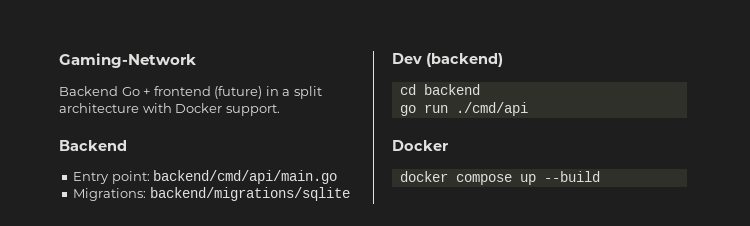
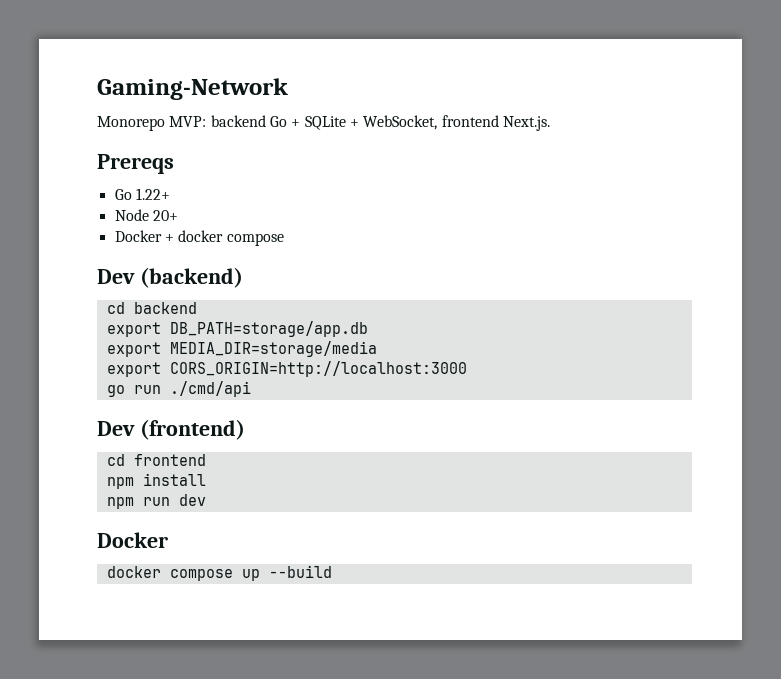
[59,86,322,99] [59,103,280,116] [59,140,127,151] [73,170,338,184] [73,187,350,201] [392,53,503,67] [399,84,480,95] [399,102,528,116] Backend Go + frontend (future) in a split architecture with Docker support. // Backend // Entry point: backend/cmd/api/main.go // Migrations: backend/migrations/sqlite // Dev (backend) // cd backend // go run ./cmd/api -> [97,115,550,131] [97,154,174,174] [114,188,170,200] [114,209,178,221] [114,230,284,246] [97,267,243,288] [106,302,197,314] [106,321,368,337] [106,341,377,357] [106,361,467,377] [106,381,251,397] [97,419,245,440] [106,454,206,466] [106,473,206,489] [106,494,206,509] Monorepo MVP: backend Go + SQLite + WebSocket, frontend Next.js. // Prereqs // Go 1.22+ // Node 20+ // Docker + docker compose // Dev (backend) // cd backend // export DB_PATH=storage/app.db // export MEDIA_DIR=storage/media // export CORS_ORIGIN=http://localhost:3000 // go run ./cmd/api // Dev (frontend) // cd frontend // npm install // npm run dev

